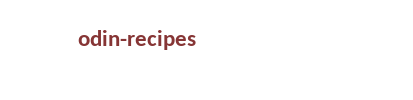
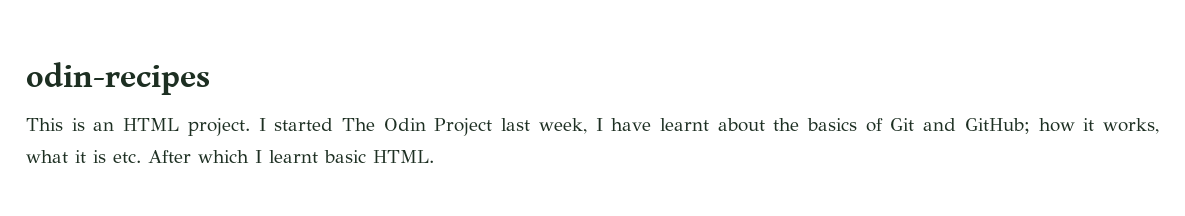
(196, 40) none -> [26,118,1160,136] [26,150,434,163] // This is an HTML project. I started The Odin Project last week, I have learnt about the basics of Git and GitHub; how it works, what it is etc. After which I learnt basic HTML.

